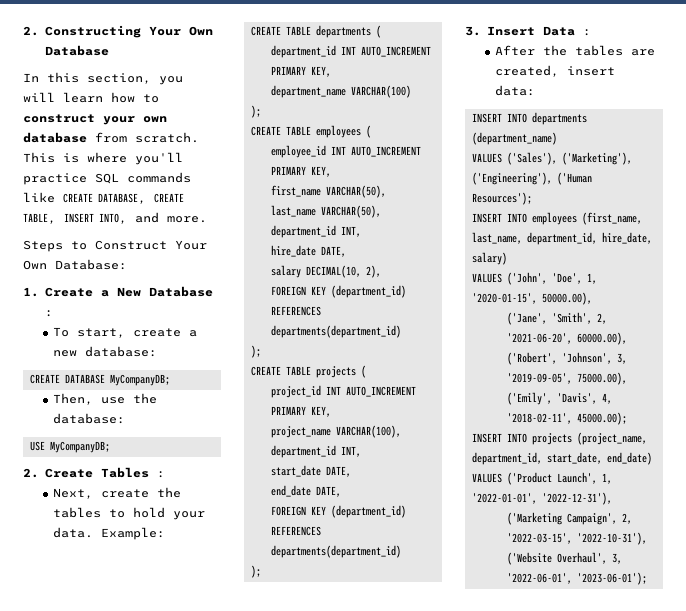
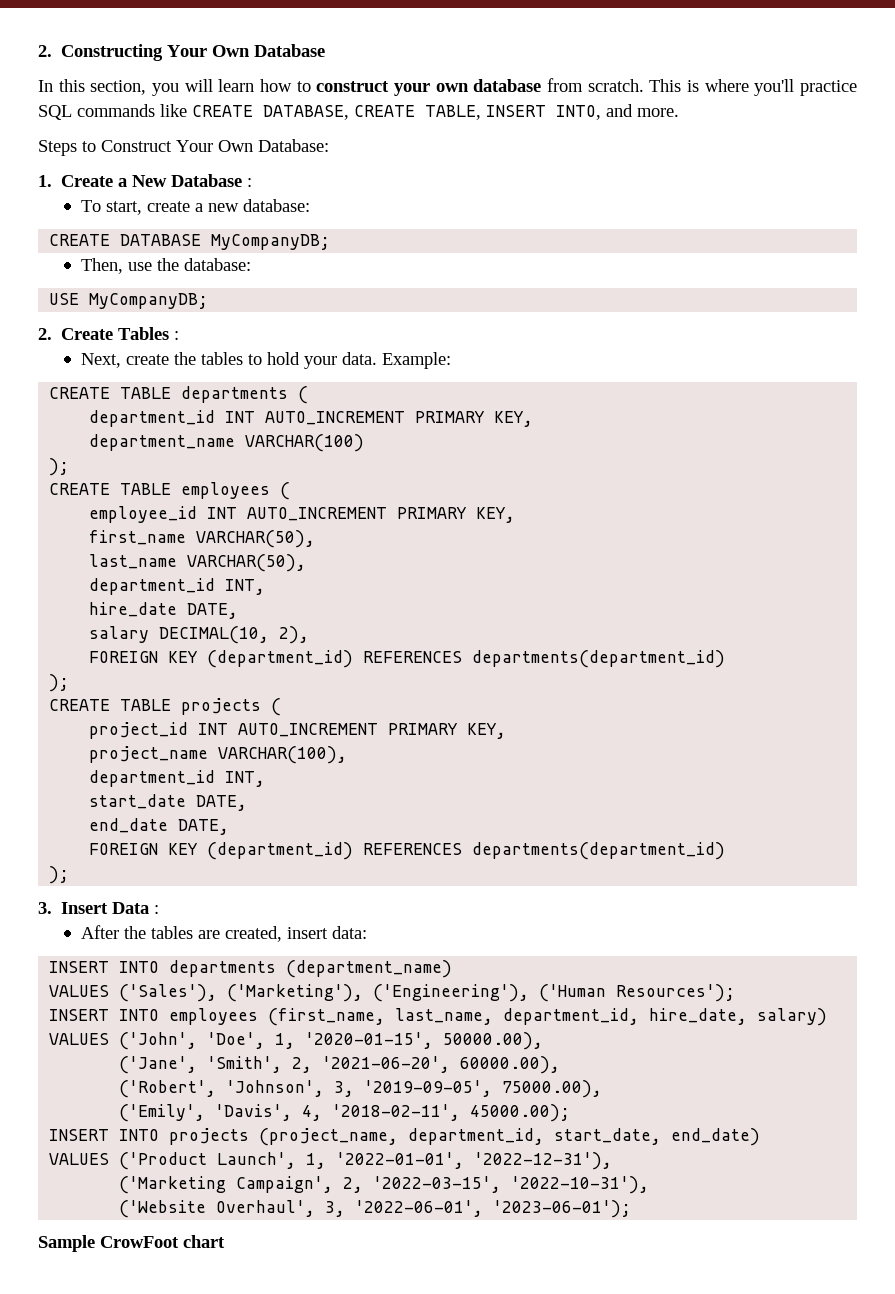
(647, 578) none -> [38,1235,225,1252] // Sample CrowFoot chart

